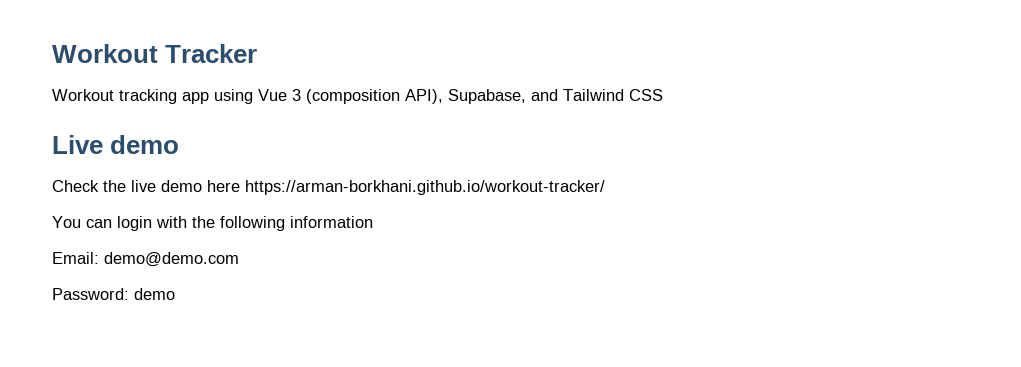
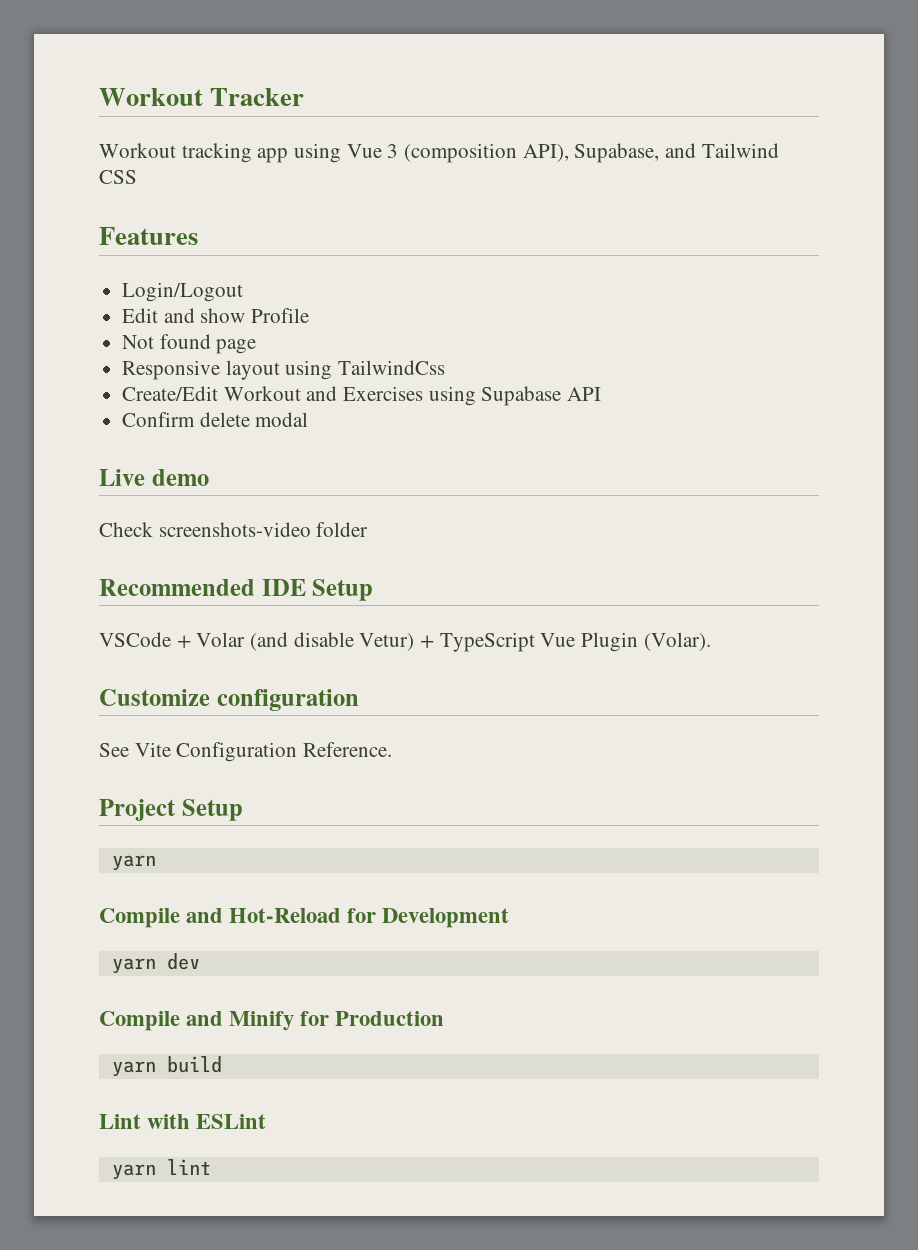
[52,135,180,154] [52,180,605,195] [52,216,373,231] [52,252,239,267] [52,288,175,300] Live demo // Check the live demo here https://arman-borkhani.github.io/workout-tracker/ // You can login with the following information // Email: demo@demo.com // Password: demo -> [99,227,198,245] [122,282,244,302] [122,308,310,323] [122,334,257,354] [122,360,446,380] [122,386,602,406] [122,412,309,427] [99,469,209,486] [99,522,369,537] [99,579,374,601] [99,632,711,652] [99,689,359,711] [99,742,393,762] [99,799,243,821] [111,855,156,871] [99,908,510,928] [111,953,200,974] [99,1011,445,1031] [111,1056,222,1077] [99,1114,267,1129] [111,1159,211,1180] Features // Login/Logout // Edit and show Profile // Not found page // Responsive layout using TailwindCss // Create/Edit Workout and Exercises using Supabase API // Confirm delete modal // Live demo // Check screenshots-video folder // Recommended IDE Setup // VSCode + Volar (and disable Vetur) + TypeScript Vue Plugin (Volar). // Customize configuration // See Vite Configuration Reference. // Project Setup // yarn // Compile and Hot-Reload for Development // yarn dev // Compile and Minify for Production // yarn build // Lint with ESLint // yarn lint

